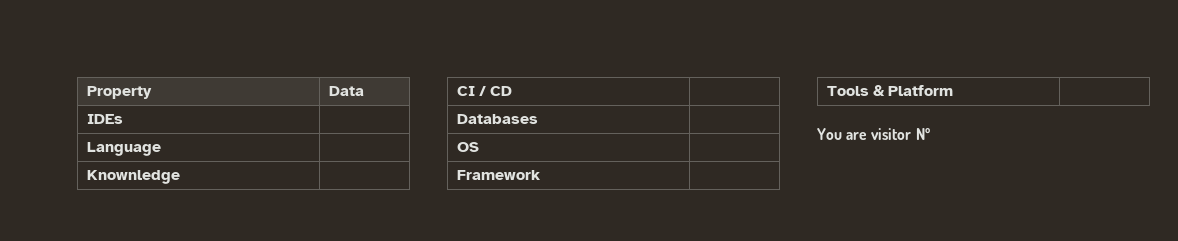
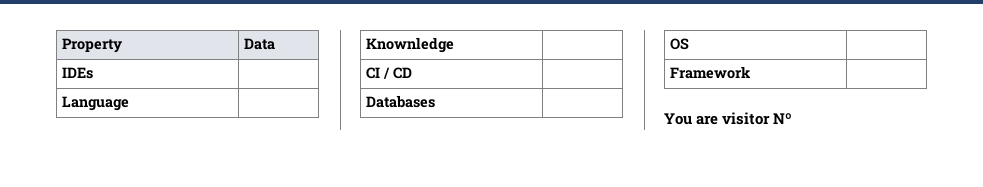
[826,85,954,96] // Tools & Platform | -> (752, 72) none

